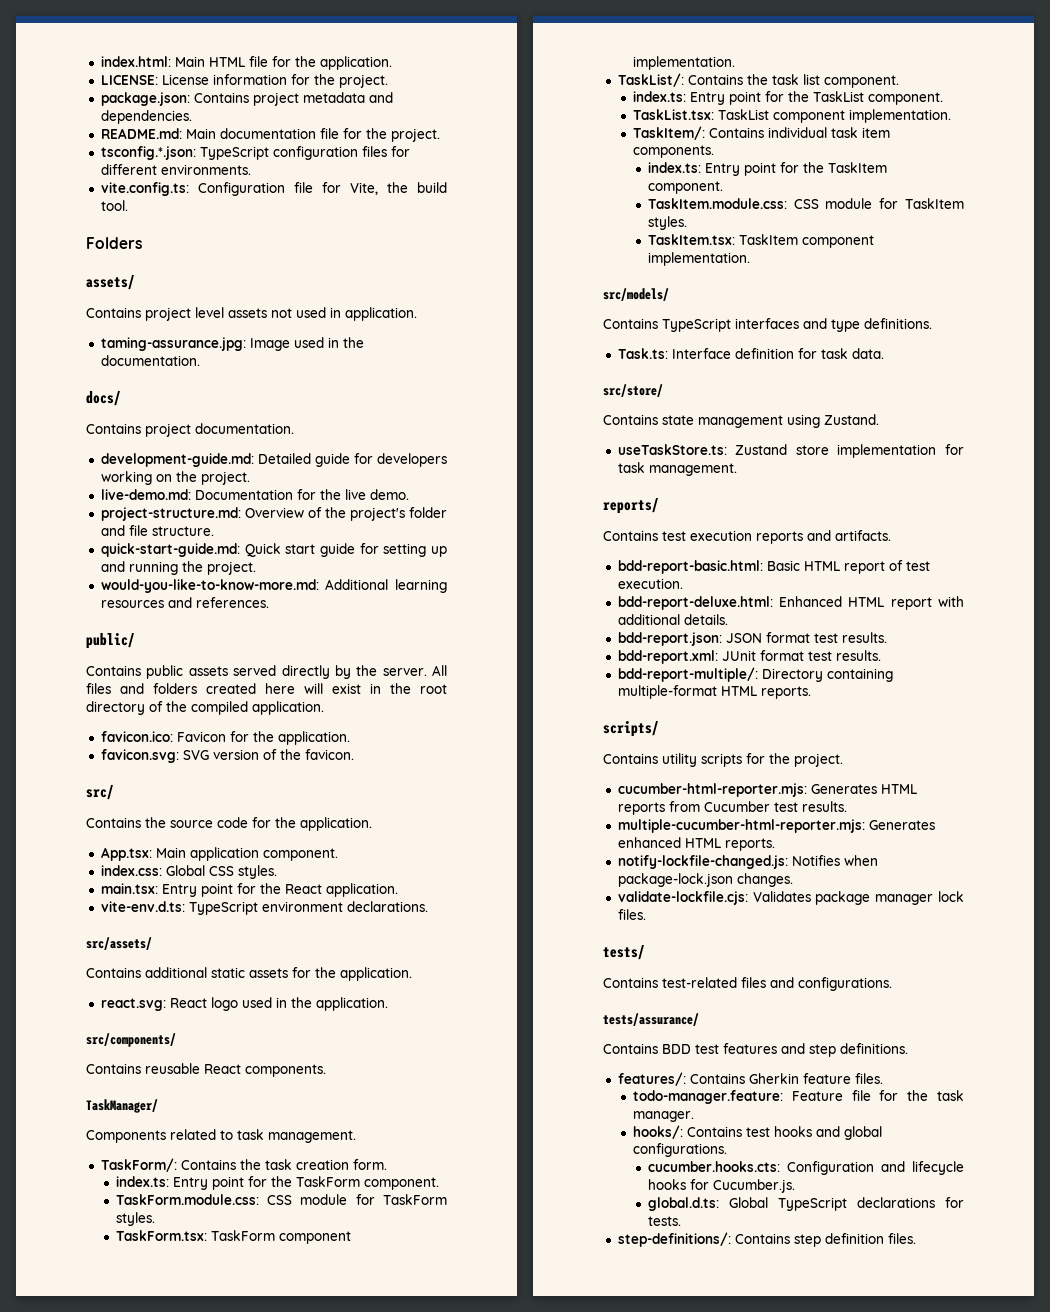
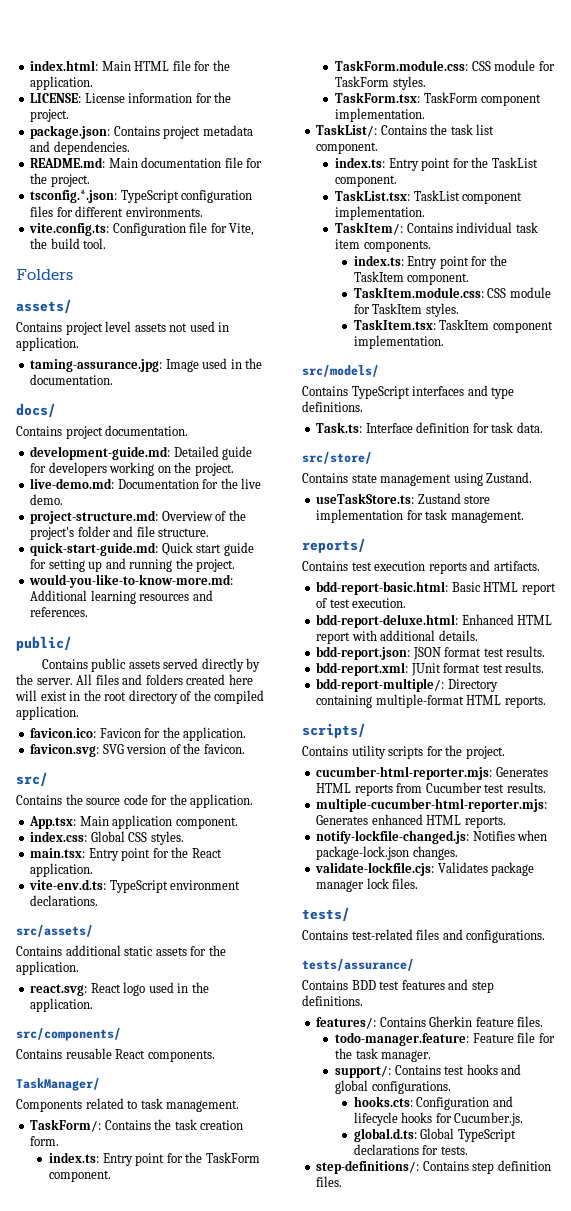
[632,1125,683,1139] hooks/: -> [335,1065,392,1078] support/:
[647,1161,780,1172] cucumber.hooks.cts: -> [353,1096,413,1107] hooks.cts:

